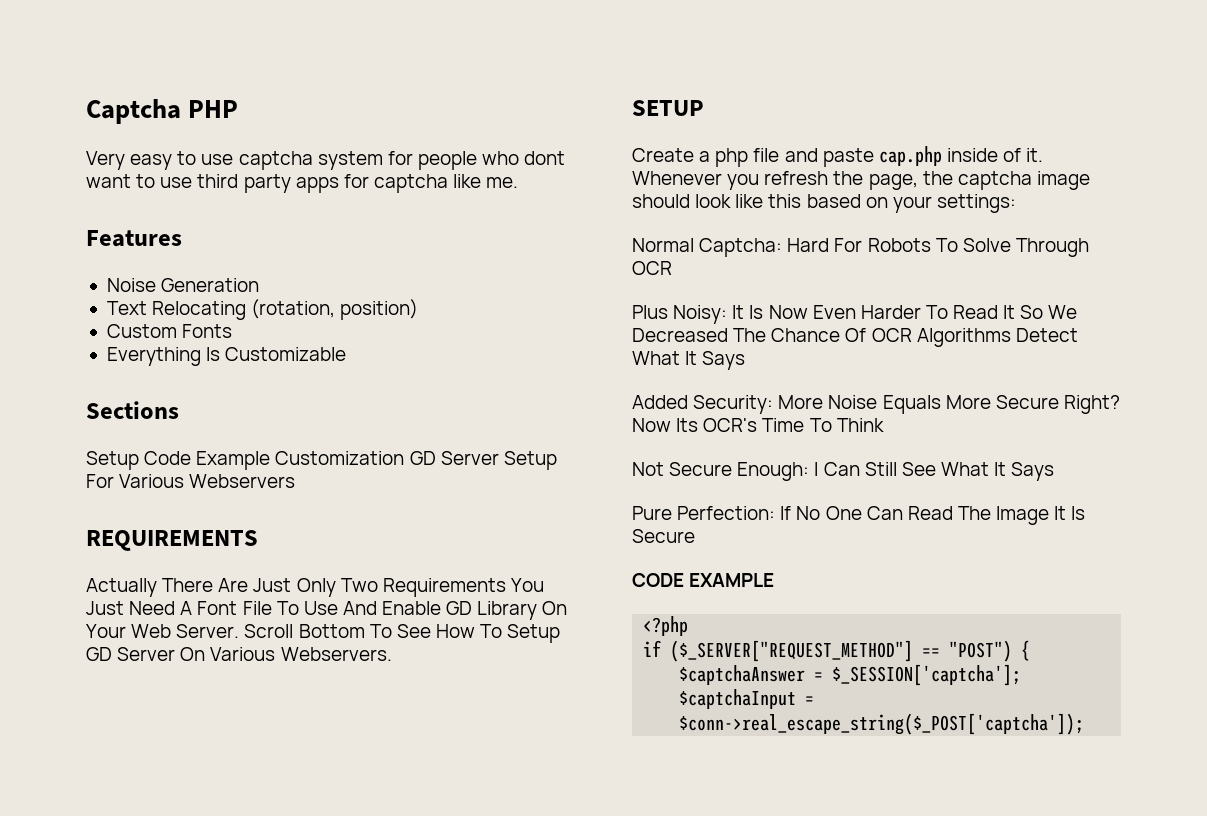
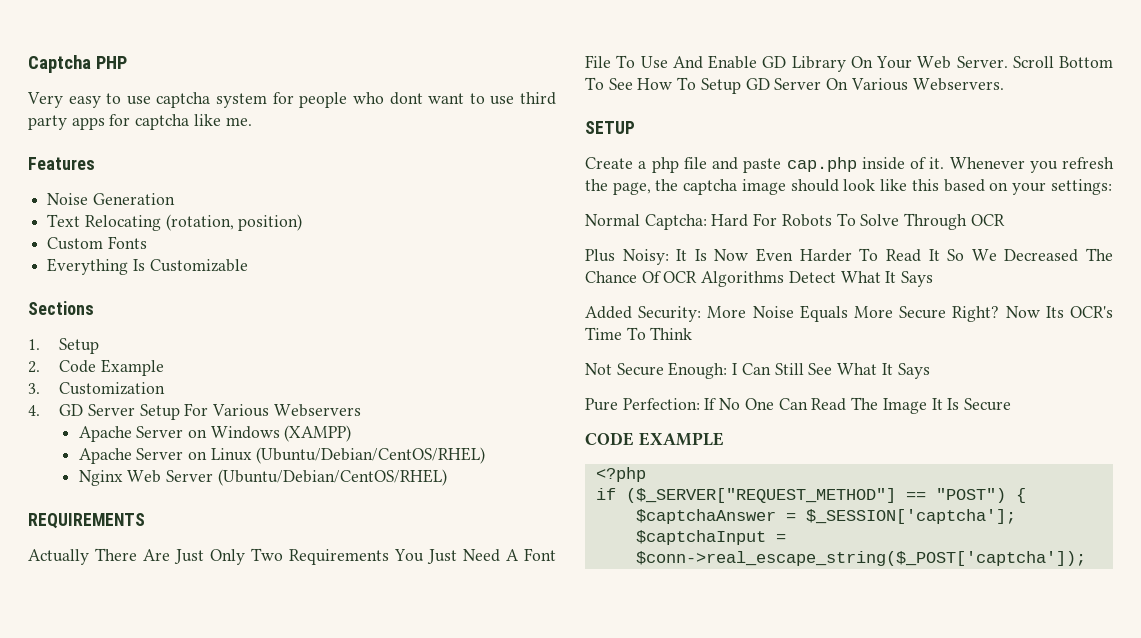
[86,451,139,470] Setup -> [28,338,100,354] [28,361,40,373] 1. Setup // 2.
(271, 460) none -> [28,383,40,394] // 3.
(405, 458) none -> [28,405,40,416] // 4.
(296, 481) none -> [78,425,352,442] [78,447,486,464] [78,469,447,486] // Apache Server on Windows (XAMPP) // Apache Server on Linux (Ubuntu/Debian/CentOS/RHEL) // Nginx Web Server (Ubuntu/Debian/CentOS/RHEL)

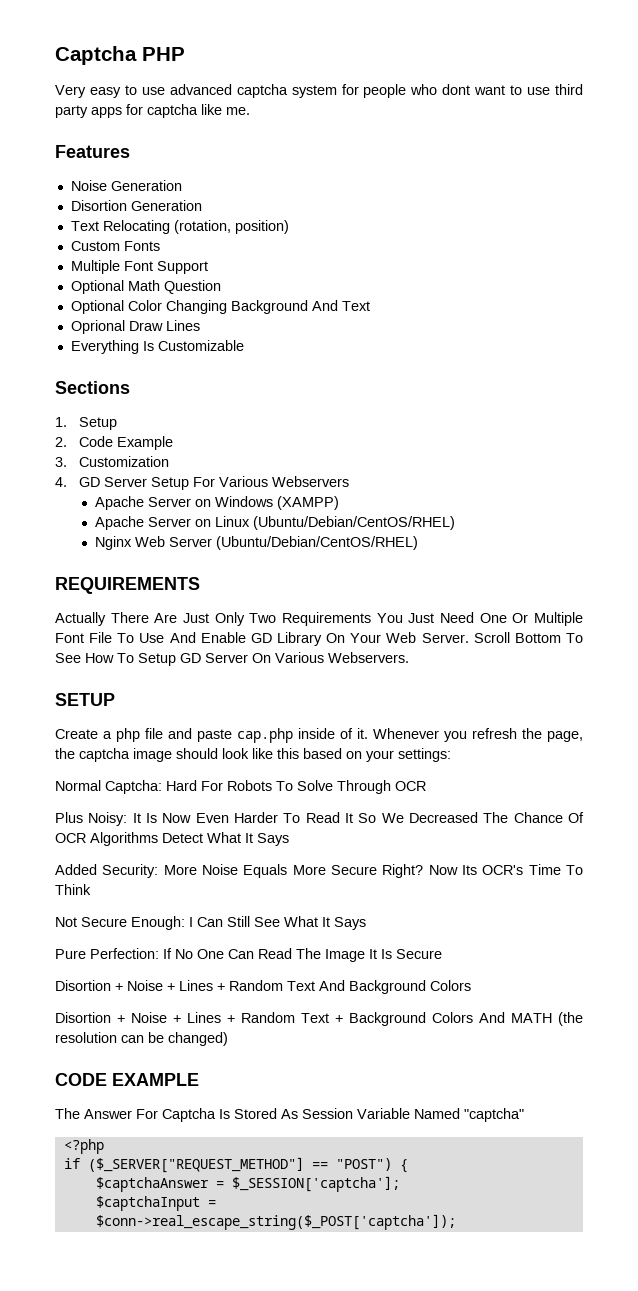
(151, 100) none -> [169,84,232,95] advanced
(175, 199) none -> [70,200,202,211] // Disortion Generation
(147, 242) none -> [70,260,208,274] [70,280,221,294] [70,300,370,314] [70,320,200,334] // Multiple Font Support // Optional Math Question // Optional Color Changing Background And Text // Oprional Draw Lines
[506,549,519,561] A -> [479,612,584,626] One Or Multiple
[585,432,724,446] CODE EXAMPLE -> [55,980,471,994] [55,1012,583,1026] [55,1032,228,1046] [55,1073,199,1086] [55,1108,524,1122] Disortion + Noise + Lines + Random Text And Background Colors // Disortion + Noise + Lines + Random Text + Background Colors And MATH (the resolution can be changed) // CODE EXAMPLE // The Answer For Captcha Is Stored As Session Variable Named "captcha"

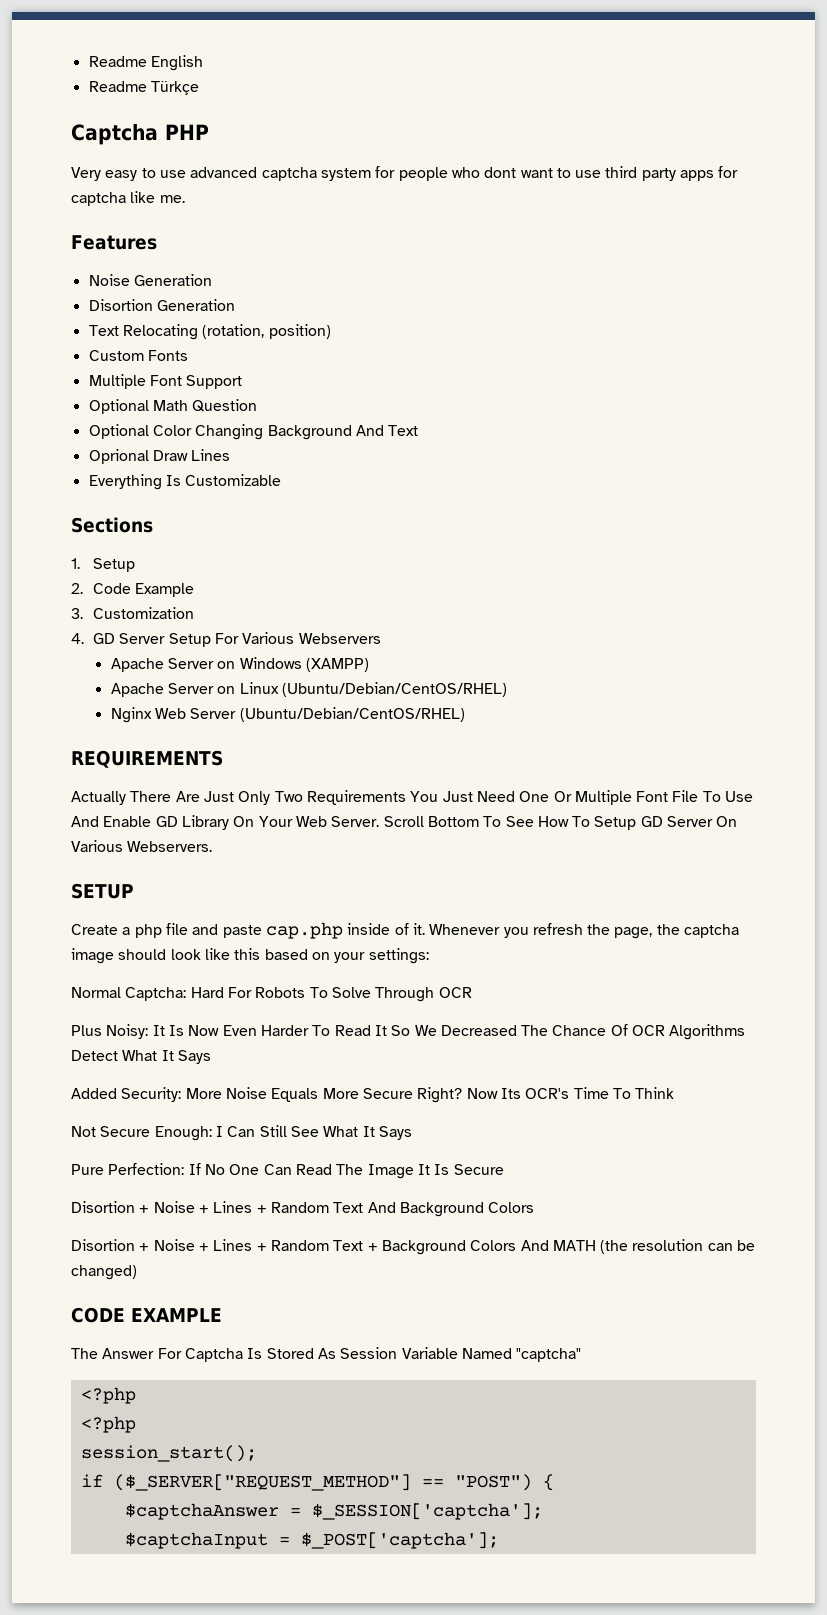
(55, 55) none -> [88,55,203,71] [88,81,199,95] Readme English // Readme Türkçe //
(104, 1146) none -> [80,1416,136,1433] [80,1445,257,1462] // <?php // session_start();
[95,1214,456,1230] $conn->real_escape_string($_POST['captcha']); -> [300,1532,499,1549] $_POST['captcha'];

